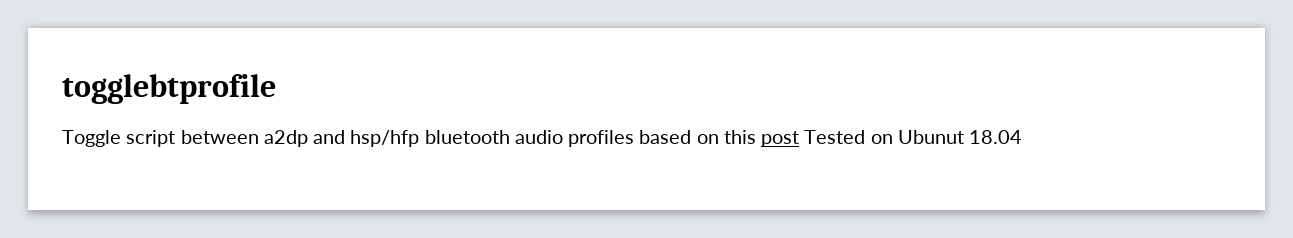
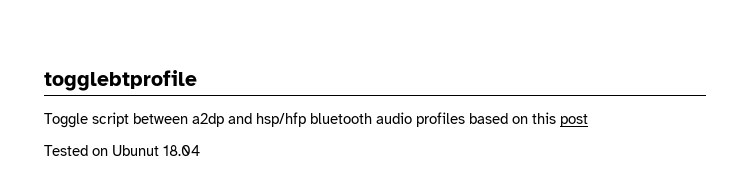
(800, 139) none -> (588, 120) //

